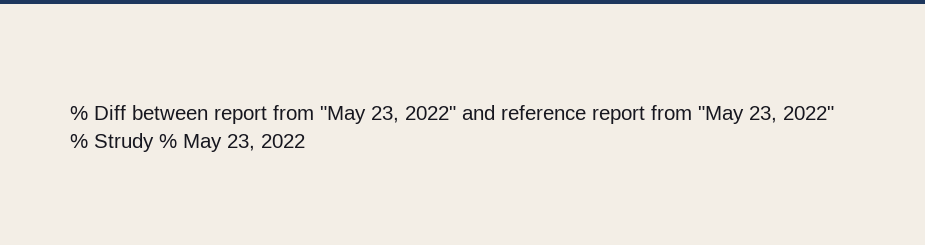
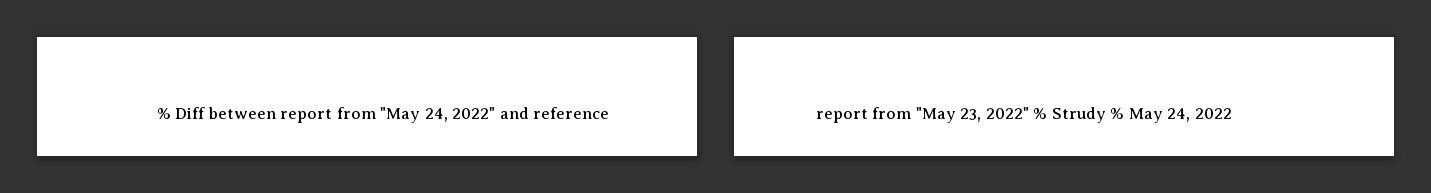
[371,106,399,123] 23, -> [424,108,448,122] 24,
[227,134,255,151] 23, -> [1167,108,1191,122] 24,

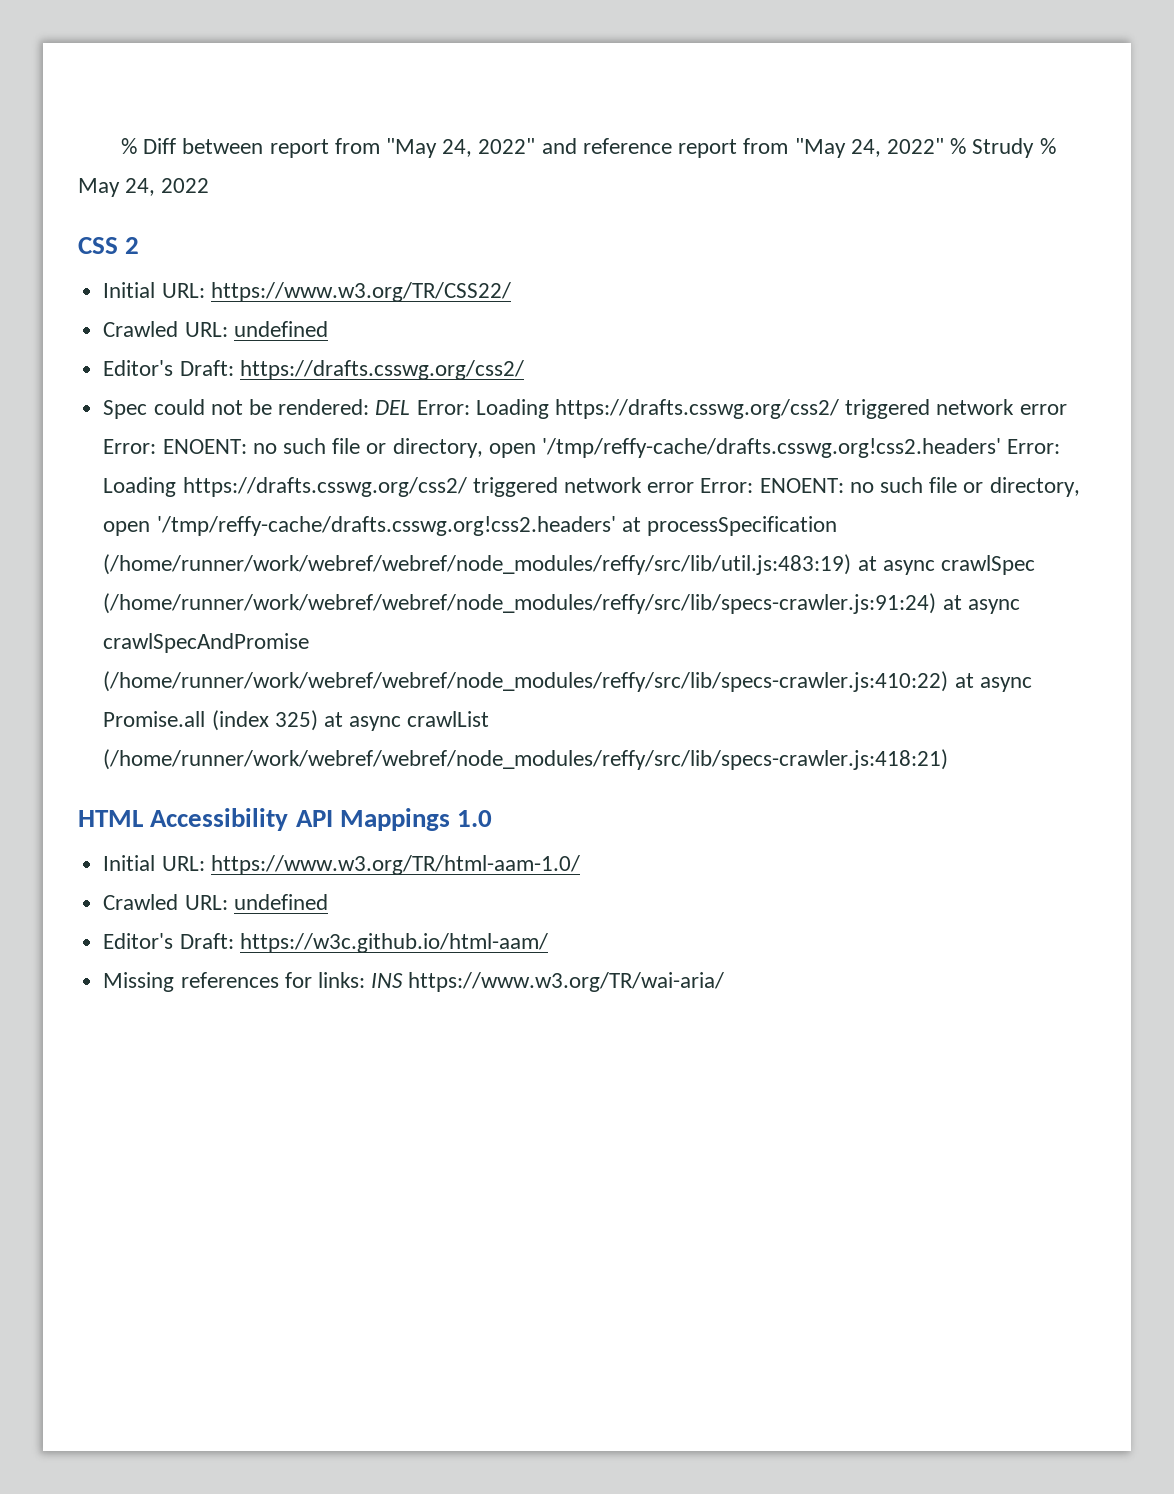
[960,108,982,122] 23, -> [850,139,881,157] 24,
(1232, 113) none -> [78,237,140,254] [103,282,511,302] [103,321,328,337] [103,360,524,380] [103,399,1067,419] [103,438,1061,458] [103,477,1080,497] [103,516,837,536] [103,554,1035,575] [103,593,1020,614] [103,633,310,653] [103,671,1032,692] [103,710,490,731] [103,749,949,770] [78,808,493,831] [103,855,580,875] [103,894,328,910] [103,933,548,953] [103,972,725,992] // CSS 2 // Initial URL: https://www.w3.org/TR/CSS22/ // Crawled URL: undefined // Editor's Draft: https://drafts.csswg.org/css2/ // Spec could not be rendered: DEL Error: Loading https://drafts.csswg.org/css2/ triggered network error Error: ENOENT: no such file or directory, open '/tmp/reffy-cache/drafts.csswg.org!css2.headers' Error: Loading https://drafts.csswg.org/css2/ triggered network error Error: ENOENT: no such file or directory, open '/tmp/reffy-cache/drafts.csswg.org!css2.headers' at processSpecification (/home/runner/work/webref/webref/node_modules/reffy/src/lib/util.js:483:19) at async crawlSpec (/home/runner/work/webref/webref/node_modules/reffy/src/lib/specs-crawler.js:91:24) at async crawlSpecAndPromise (/home/runner/work/webref/webref/node_modules/reffy/src/lib/specs-crawler.js:410:22) at async Promise.all (index 325) at async crawlList (/home/runner/work/webref/webref/node_modules/reffy/src/lib/specs-crawler.js:418:21) // HTML Accessibility API Mappings 1.0 // Initial URL: https://www.w3.org/TR/html-aam-1.0/ // Crawled URL: undefined // Editor's Draft: https://w3c.github.io/html-aam/ // Missing references for links: INS https://www.w3.org/TR/wai-aria/

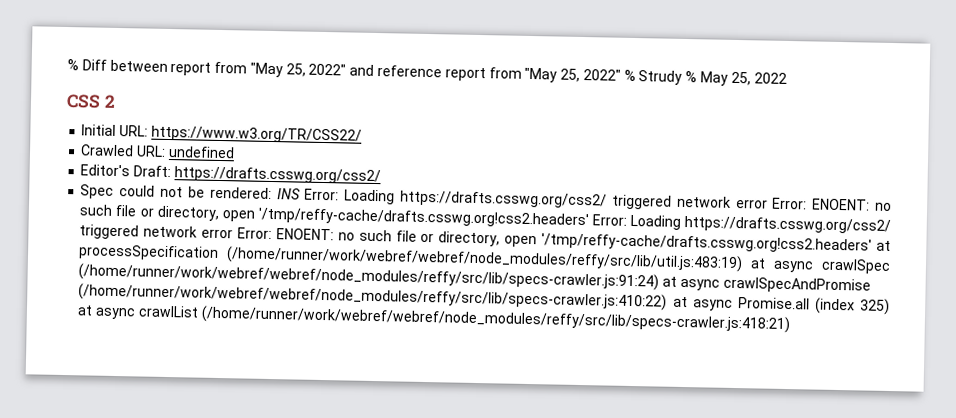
[442,139,473,157] 24, -> [285,63,306,77] 25,
[850,139,881,157] 24, -> [560,68,581,82] 25,
[125,178,156,196] 24, -> [730,71,751,86] 25,
[375,400,411,415] DEL -> [276,188,301,200] INS
[78,808,493,831] [103,855,580,875] [103,894,328,910] [103,933,548,953] [103,972,725,992] // HTML Accessibility API Mappings 1.0 // Initial URL: https://www.w3.org/TR/html-aam-1.0/ // Crawled URL: undefined // Editor's Draft: https://w3c.github.io/html-aam/ // Missing references for links: INS https://www.w3.org/TR/wai-aria/ -> (790, 319) none

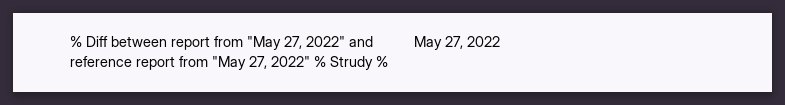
[285,63,306,77] 25, -> [284,36,302,49] 27,
[560,68,581,82] 25, -> [249,56,267,69] 27,
[730,71,751,86] 25, -> [445,36,463,49] 27,
[66,94,116,109] [81,124,362,144] [80,144,235,159] [80,164,381,185] [80,184,892,212] [79,204,892,235] [79,224,891,254] [78,244,891,274] [78,263,871,294] [78,283,890,315] [77,305,790,334] // CSS 2 // Initial URL: https://www.w3.org/TR/CSS22/ // Crawled URL: undefined // Editor's Draft: https://drafts.csswg.org/css2/ // Spec could not be rendered: INS Error: Loading https://drafts.csswg.org/css2/ triggered network error Error: ENOENT: no such file or directory, open '/tmp/reffy-cache/drafts.csswg.org!css2.headers' Error: Loading https://drafts.csswg.org/css2/ triggered network error Error: ENOENT: no such file or directory, open '/tmp/reffy-cache/drafts.csswg.org!css2.headers' at processSpecification (/home/runner/work/webref/webref/node_modules/reffy/src/lib/util.js:483:19) at async crawlSpec (/home/runner/work/webref/webref/node_modules/reffy/src/lib/specs-crawler.js:91:24) at async crawlSpecAndPromise (/home/runner/work/webref/webref/node_modules/reffy/src/lib/specs-crawler.js:410:22) at async Promise.all (index 325) at async crawlList (/home/runner/work/webref/webref/node_modules/reffy/src/lib/specs-crawler.js:418:21) -> (500, 41) none

